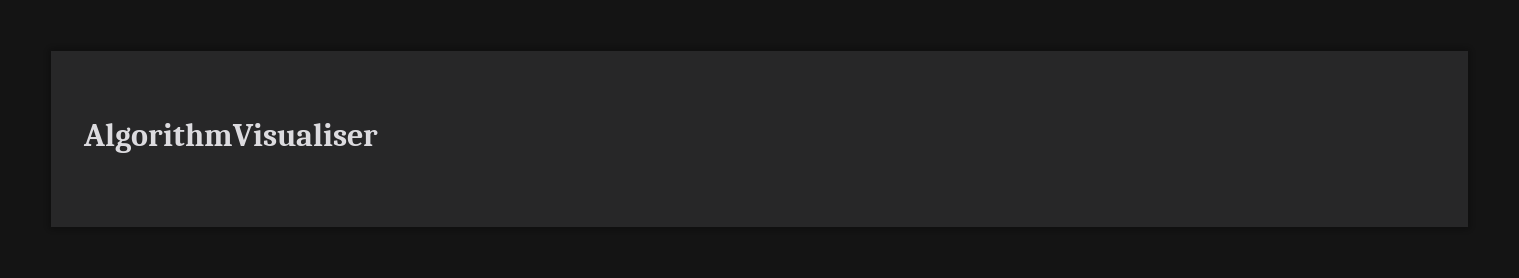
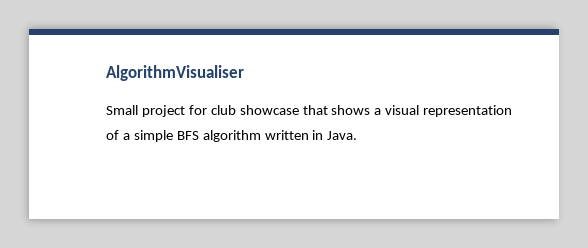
(378, 138) none -> [106,105,513,117] [106,130,358,142] // Small project for club showcase that shows a visual representation of a simple BFS algorithm written in Java.

